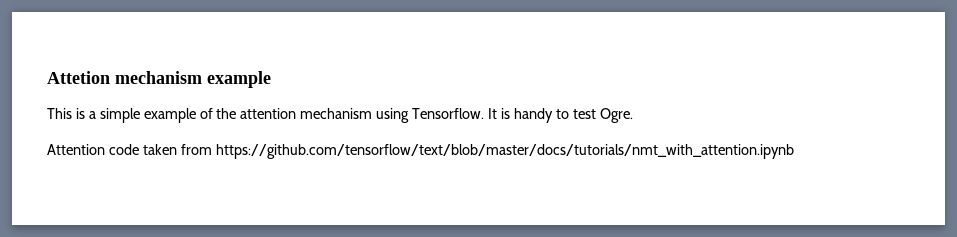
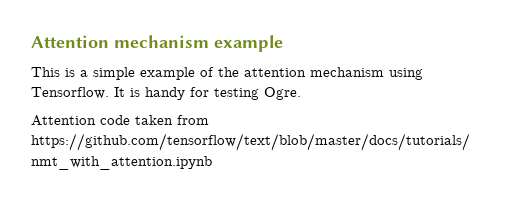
[47,71,110,84] Attetion -> [31,35,109,48] Attention
[555,109,596,119] to test -> [190,87,259,100] for testing

